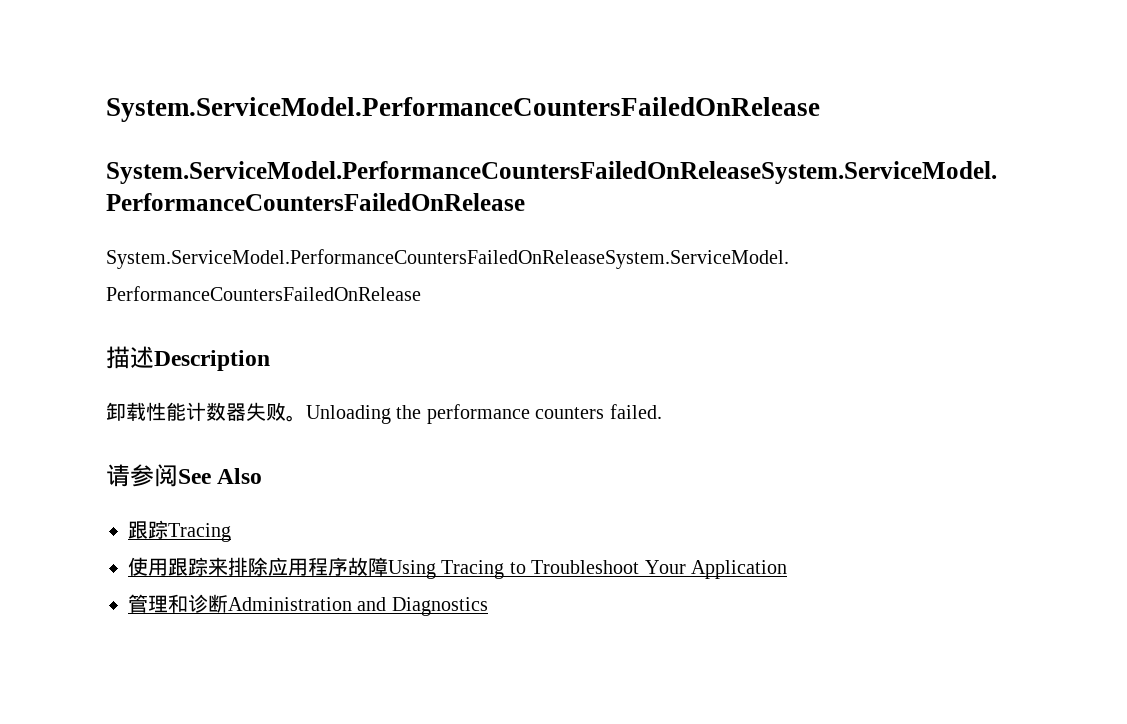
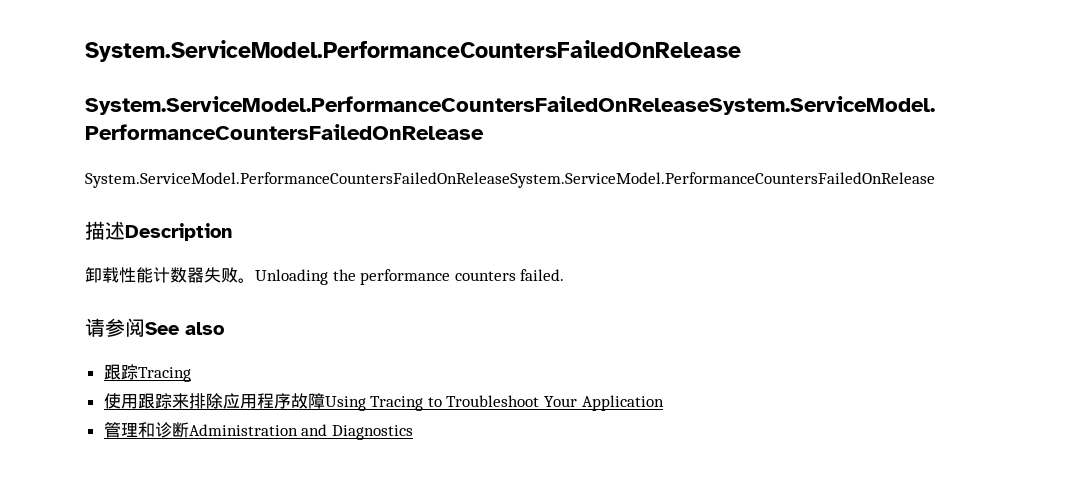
[217,468,263,484] Also -> [185,322,224,335] also

